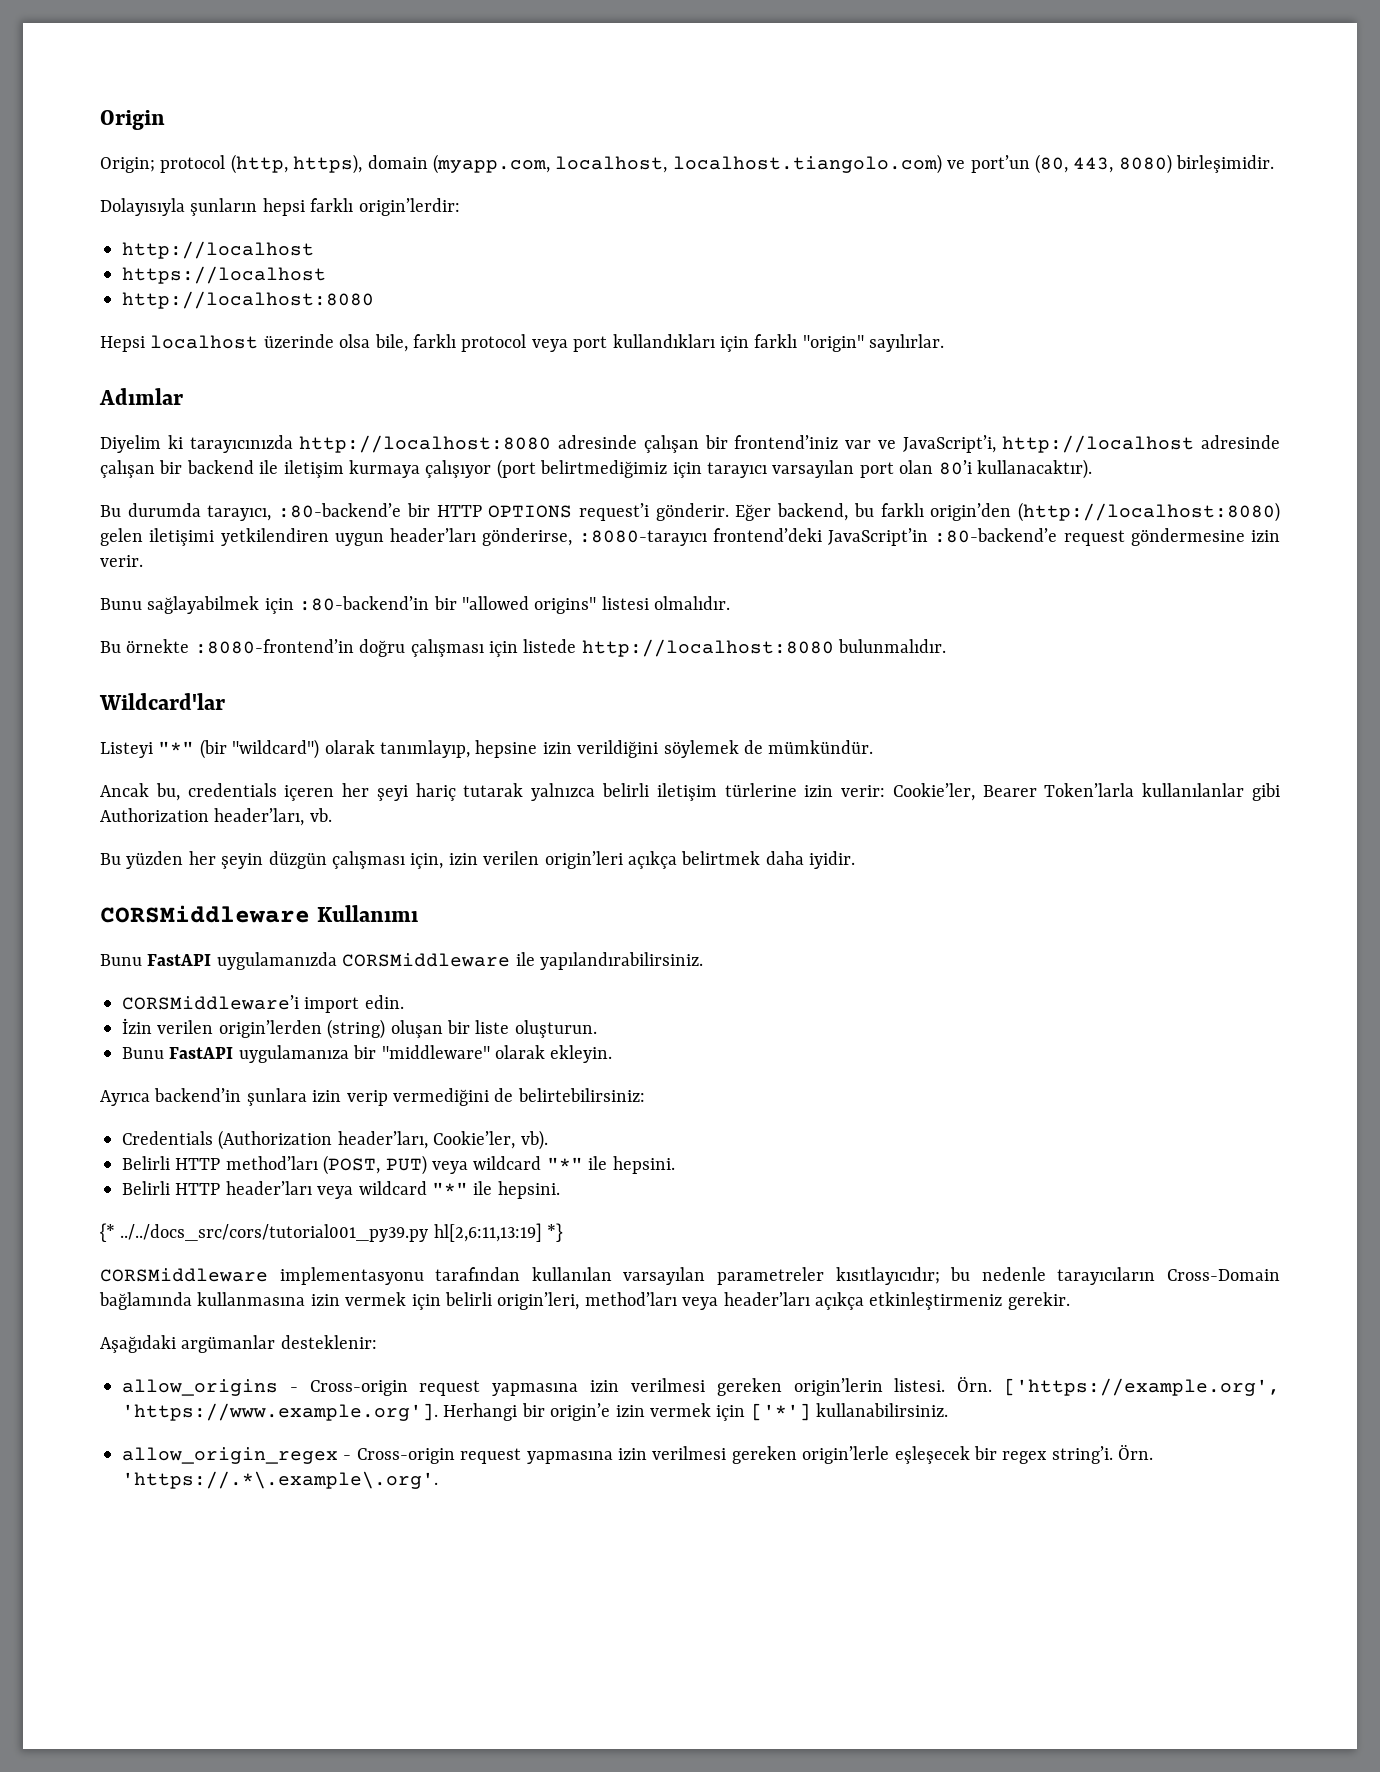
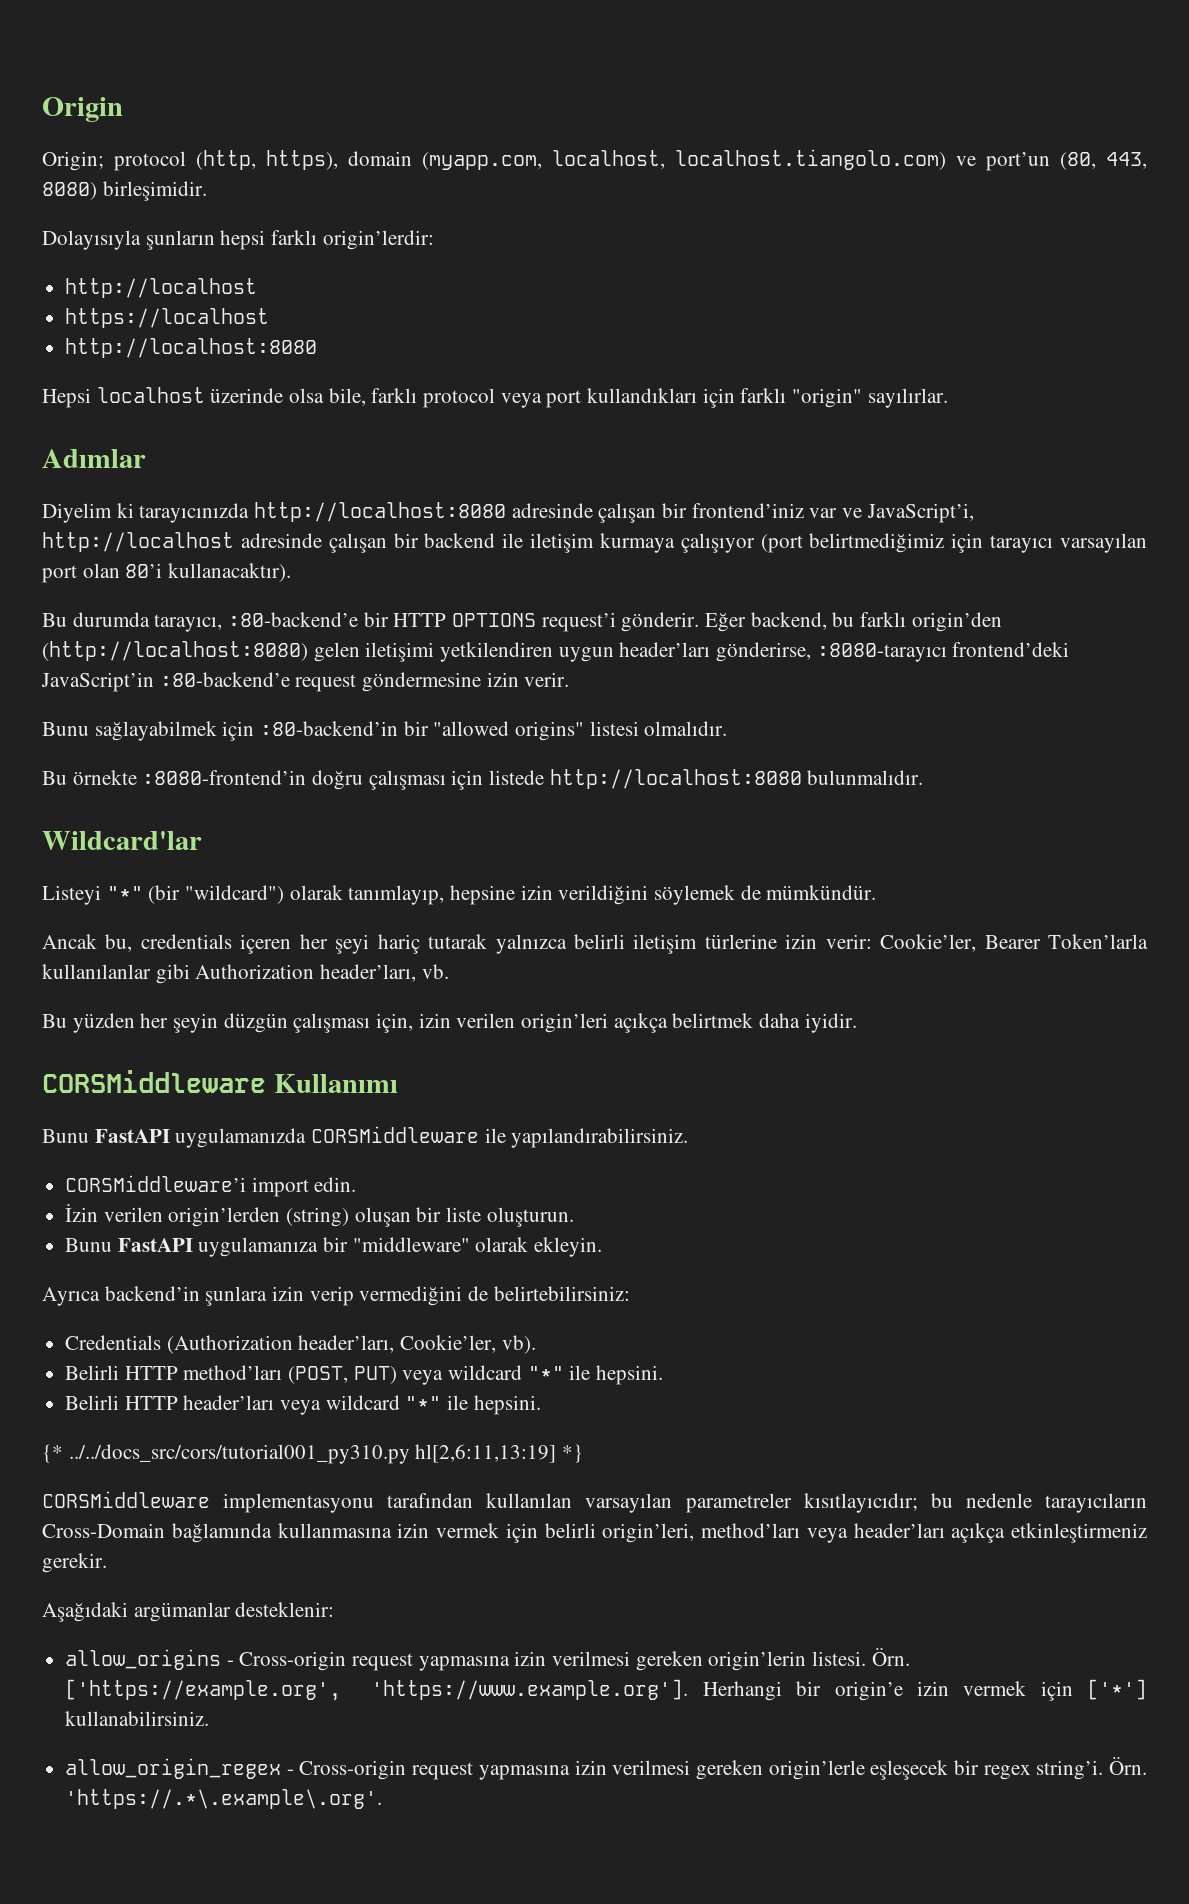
[120,1224,429,1242] ../../docs_src/cors/tutorial001_py39.py -> [68,1444,410,1464] ../../docs_src/cors/tutorial001_py310.py

